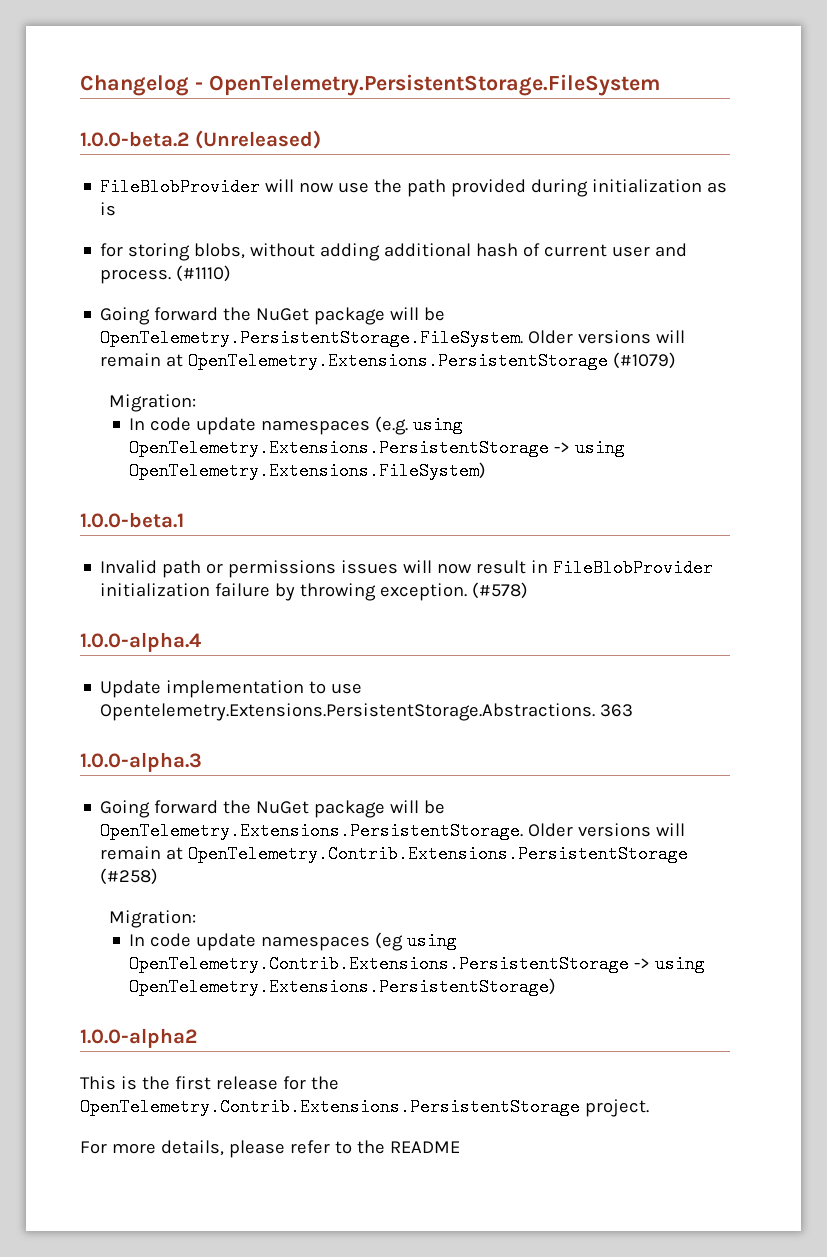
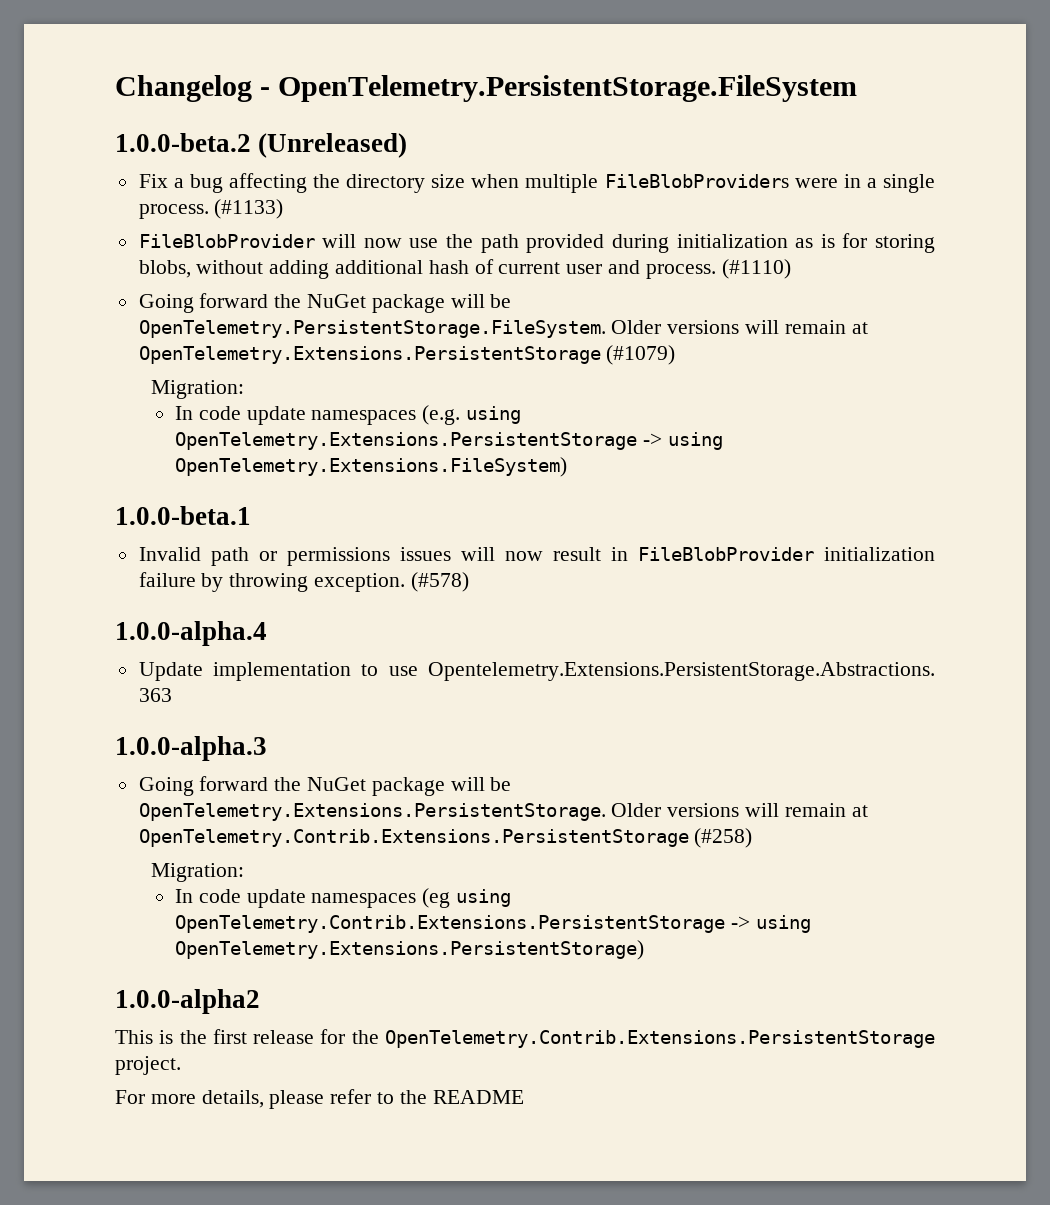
(321, 139) none -> [138,173,935,193] [138,199,284,219] // Fix a bug affecting the directory size when multiple FileBlobProviders were in a single process. (#1133)
(117, 209) // -> (835, 241) none

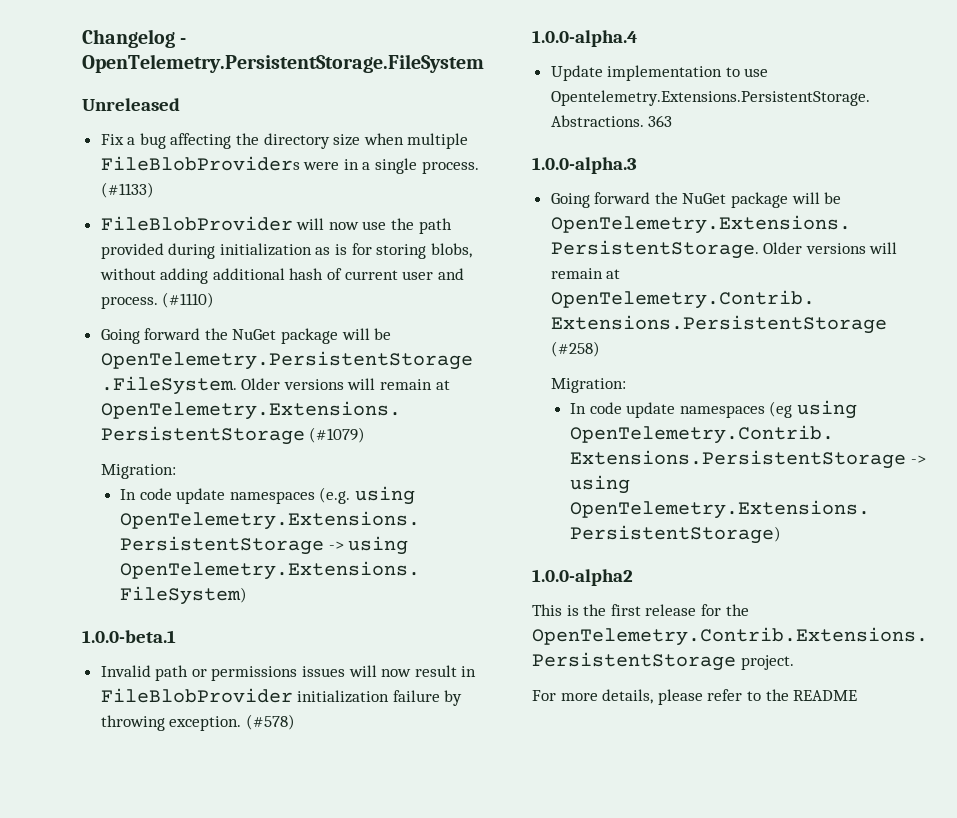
[115,133,408,158] 1.0.0-beta.2 (Unreleased) -> [82,98,180,111] Unreleased

